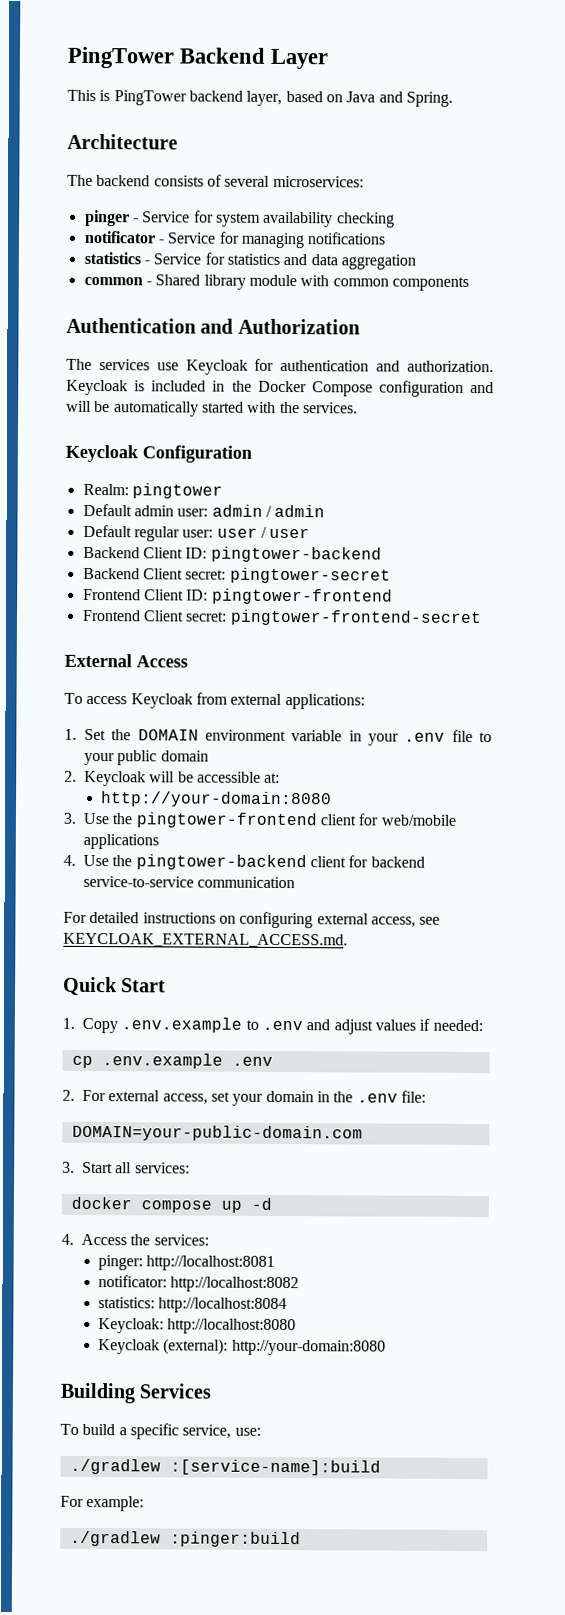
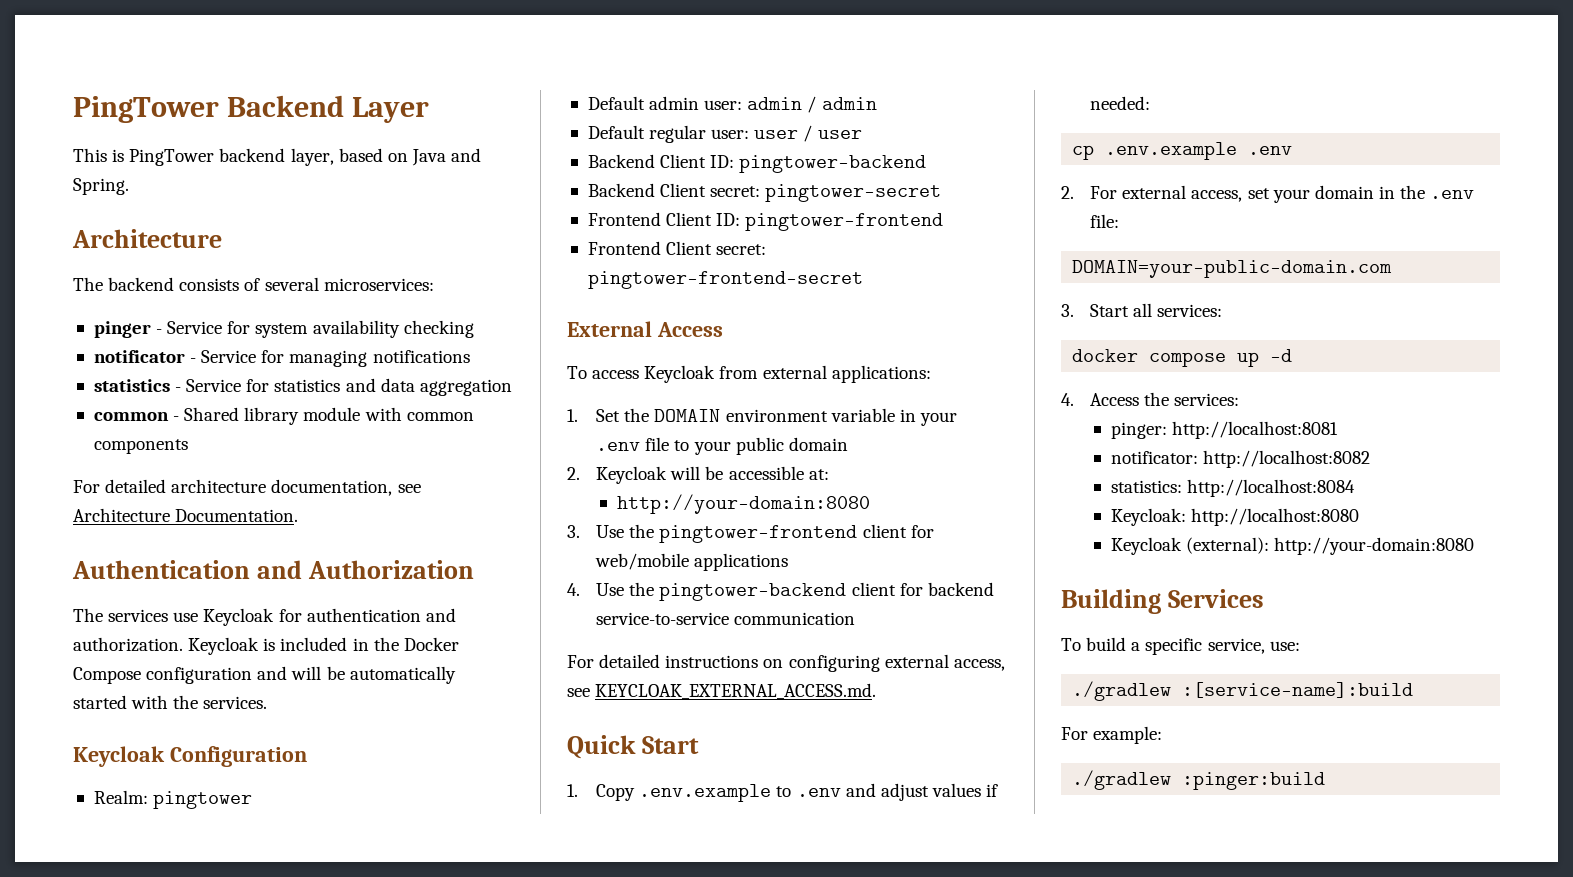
(469, 283) none -> [73,479,421,496] [73,508,299,522] // For detailed architecture documentation, see Architecture Documentation.

